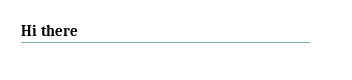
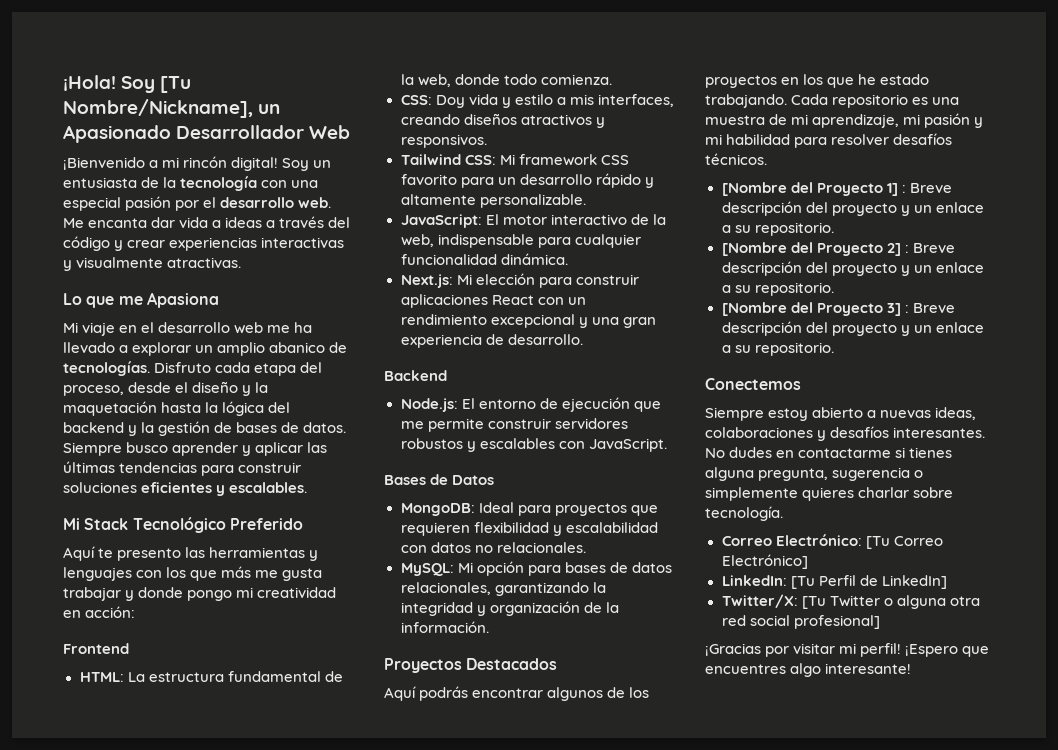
[21,24,79,36] Hi there -> [63,75,192,93] [63,99,281,118] [63,125,351,143] [63,156,332,171] [63,176,319,191] [63,196,332,211] [63,216,351,228] [63,236,345,251] [63,257,242,271] [63,292,219,308] [63,322,313,336] [63,342,348,356] [63,361,323,376] [63,381,269,396] [63,401,291,416] [63,421,347,436] [63,442,328,456] [63,461,302,476] [63,482,308,496] [63,517,303,533] [63,546,319,561] [63,566,323,581] [63,587,337,601] [63,606,136,618] [63,643,129,654] [79,671,343,682] [400,74,612,87] [400,94,674,108] [400,113,605,128] [400,134,487,148] [400,154,629,166] [400,173,654,188] [400,194,586,208] [400,214,666,228] [400,234,641,248] [400,253,568,265] [400,273,639,288] [400,294,586,308] [400,314,656,328] [400,334,583,348] [384,370,447,381] [400,397,661,412] [400,418,628,432] [400,438,667,452] [384,474,495,485] [400,502,658,516] [400,522,658,536] [400,542,586,553] [400,561,672,576] [400,582,606,596] [400,601,619,616] [400,621,489,633] [384,658,558,673] [384,686,650,701] [705,74,930,88] [705,94,960,108] [705,113,984,128] [705,133,953,148] [705,153,767,165] [721,182,952,196] [721,201,984,216] [721,222,834,236] [721,242,955,256] [721,261,984,276] [721,282,834,296] [721,302,955,316] [721,321,984,336] [721,342,834,356] [705,378,801,390] [705,407,977,421] [705,426,986,441] [705,447,953,458] [705,467,924,481] [705,487,954,501] [705,506,783,521] [721,534,943,549] [721,554,808,569] [721,575,947,589] [721,594,980,609] [721,615,880,629] [705,643,990,657] [705,663,912,677] ¡Hola! Soy [Tu Nombre/Nickname], un Apasionado Desarrollador Web // ¡Bienvenido a mi rincón digital! Soy un entusiasta de la tecnología con una especial pasión por el desarrollo web. Me encanta dar vida a ideas a través del código y crear experiencias interactivas y visualmente atractivas. // Lo que me Apasiona // Mi viaje en el desarrollo web me ha llevado a explorar un amplio abanico de tecnologías. Disfruto cada etapa del proceso, desde el diseño y la maquetación hasta la lógica del backend y la gestión de bases de datos. Siempre busco aprender y aplicar las últimas tendencias para construir soluciones eficientes y escalables. // Mi Stack Tecnológico Preferido // Aquí te presento las herramientas y lenguajes con los que más me gusta trabajar y donde pongo mi creatividad en acción: // Frontend // HTML: La estructura fundamental de la web, donde todo comienza. // CSS: Doy vida y estilo a mis interfaces, creando diseños atractivos y responsivos. // Tailwind CSS: Mi framework CSS favorito para un desarrollo rápido y altamente personalizable. // JavaScript: El motor interactivo de la web, indispensable para cualquier funcionalidad dinámica. // Next.js: Mi elección para construir aplicaciones React con un rendimiento excepcional y una gran experiencia de desarrollo. // Backend // Node.js: El entorno de ejecución que me permite construir servidores robustos y escalables con JavaScript. // Bases de Datos // MongoDB: Ideal para proyectos que requieren flexibilidad y escalabilidad con datos no relacionales. // MySQL: Mi opción para bases de datos relacionales, garantizando la integridad y organización de la información. // Proyectos Destacados // Aquí podrás encontrar algunos de los proyectos en los que he estado trabajando. Cada repositorio es una muestra de mi aprendizaje, mi pasión y mi habilidad para resolver desafíos técnicos. // [Nombre del Proyecto 1] : Breve descripción del proyecto y un enlace a su repositorio. // [Nombre del Proyecto 2] : Breve descripción del proyecto y un enlace a su repositorio. // [Nombre del Proyecto 3] : Breve descripción del proyecto y un enlace a su repositorio. // Conectemos // Siempre estoy abierto a nuevas ideas, colaboraciones y desafíos interesantes. No dudes en contactarme si tienes alguna pregunta, sugerencia o simplemente quieres charlar sobre tecnología. // Correo Electrónico: [Tu Correo Electrónico] // LinkedIn: [Tu Perfil de LinkedIn] // Twitter/X: [Tu Twitter o alguna otra red social profesional] // ¡Gracias por visitar mi perfil! ¡Espero que encuentres algo interesante!

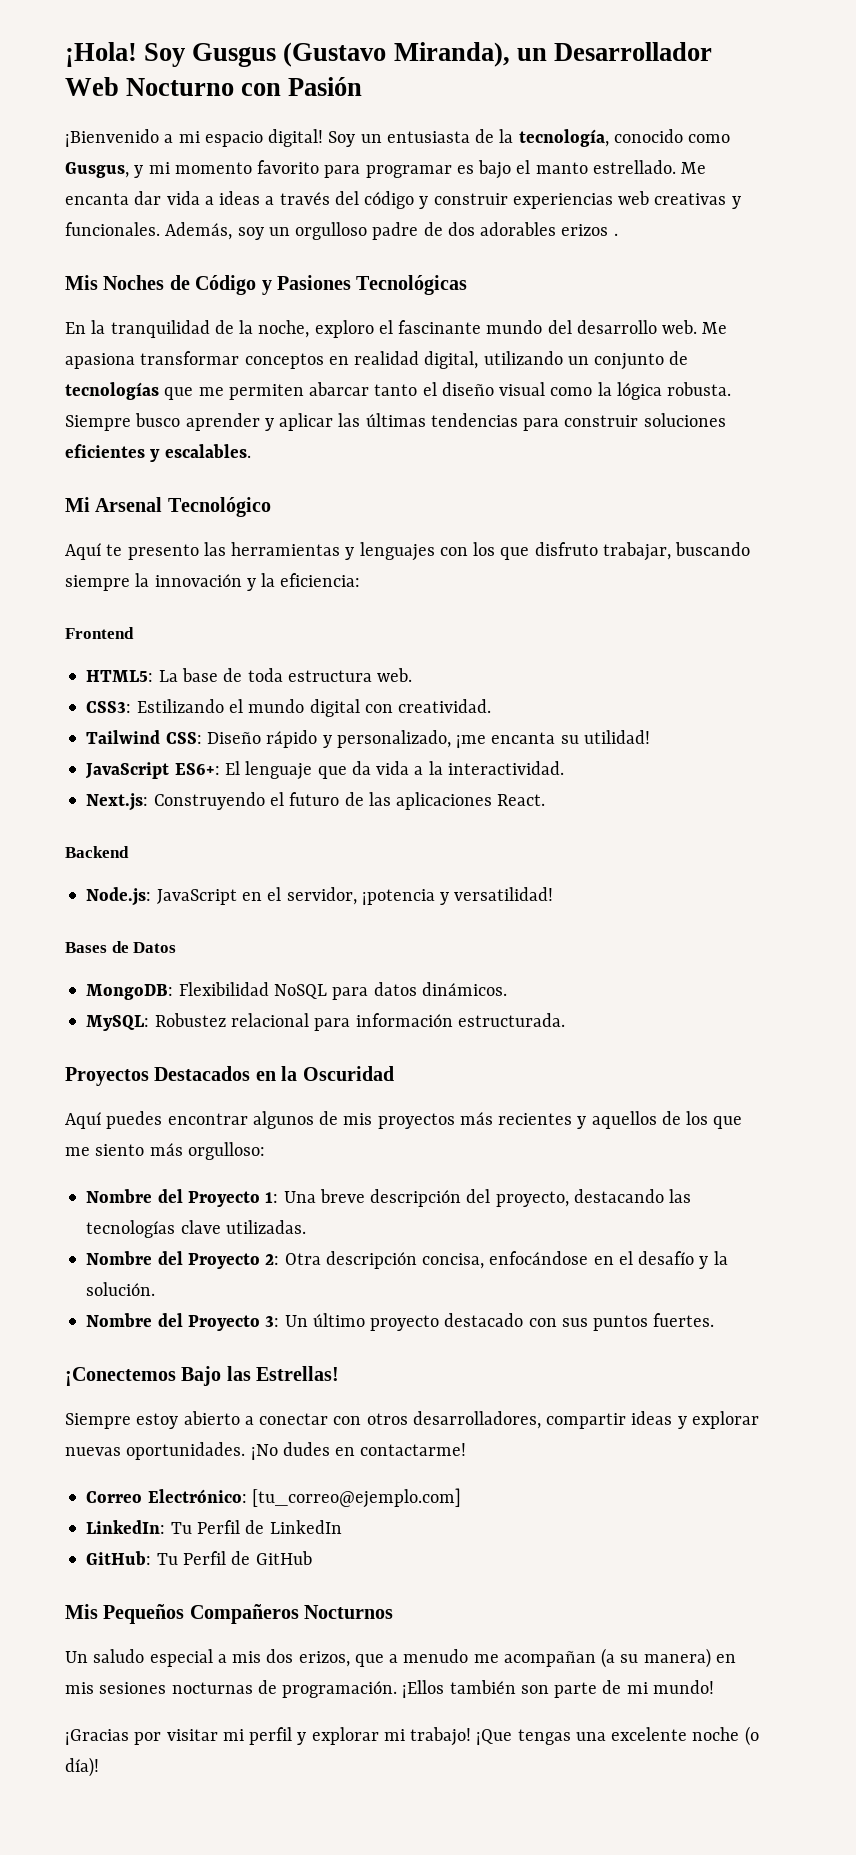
[160,76,192,93] [63,99,281,118] [63,125,171,143] [Tu Nombre/Nickname], un Apasionado -> [192,42,547,67] Gusgus (Gustavo Miranda), un
(351, 132) none -> [126,77,363,96] Nocturno con Pasión
[183,156,228,168] rincón -> [204,131,263,147] espacio
[180,176,319,191] [63,196,332,211] tecnología con una especial pasión por el desarrollo web. -> [518,129,731,147] [65,160,676,179] tecnología, conocido como Gusgus, y mi momento favorito para programar es bajo el manto estrellado.
[127,237,345,251] [63,257,242,271] [63,292,219,308] [63,322,313,336] [63,342,348,356] [63,361,323,376] [63,381,269,396] [63,401,291,416] [63,421,347,436] crear experiencias interactivas y visualmente atractivas. // Lo que me Apasiona // Mi viaje en el desarrollo web me ha llevado a explorar un amplio abanico de tecnologías. Disfruto cada etapa del proceso, desde el diseño y la maquetación hasta la lógica del backend y la gestión de bases de datos. -> [433,191,741,209] [65,222,618,240] [65,275,468,295] [65,320,728,338] [65,351,689,370] [65,382,732,400] construir experiencias web creativas y funcionales. Además, soy un orgulloso padre de dos adorables erizos . // Mis Noches de Código y Pasiones Tecnológicas // En la tranquilidad de la noche, exploro el fascinante mundo del desarrollo web. Me apasiona transformar conceptos en realidad digital, utilizando un conjunto de tecnologías que me permiten abarcar tanto el diseño visual como la lógica robusta.
[84,518,129,530] Stack -> [95,497,163,512] Arsenal
[229,518,303,530] Preferido -> (271, 507) none
[221,566,323,581] [63,587,337,601] [63,606,136,618] [63,643,129,654] [79,671,343,682] [400,74,612,87] [400,94,674,108] [400,113,605,128] [400,134,487,148] [400,154,629,166] [400,173,654,188] [400,194,586,208] [400,214,666,228] [400,234,641,248] [400,253,568,265] [400,273,639,288] [400,294,586,308] [400,314,656,328] [400,334,583,348] [384,370,447,381] [400,397,661,412] [400,418,628,432] [400,438,667,452] [384,474,495,485] [400,502,658,516] [400,522,658,536] [400,542,586,553] [400,561,672,576] [400,582,606,596] [400,601,619,616] [400,621,489,633] más me gusta trabajar y donde pongo mi creatividad en acción: // Frontend // HTML: La estructura fundamental de la web, donde todo comienza. // CSS: Doy vida y estilo a mis interfaces, creando diseños atractivos y responsivos. // Tailwind CSS: Mi framework CSS favorito para un desarrollo rápido y altamente personalizable. // JavaScript: El motor interactivo de la web, indispensable para cualquier funcionalidad dinámica. // Next.js: Mi elección para construir aplicaciones React con un rendimiento excepcional y una gran experiencia de desarrollo. // Backend // Node.js: El entorno de ejecución que me permite construir servidores robustos y escalables con JavaScript. // Bases de Datos // MongoDB: Ideal para proyectos que requieren flexibilidad y escalabilidad con datos no relacionales. // MySQL: Mi opción para bases de datos relacionales, garantizando la integridad y organización de la información. -> [534,542,751,561] [65,573,361,591] [65,627,134,639] [86,668,413,682] [86,699,492,717] [86,730,650,748] [85,761,564,780] [86,792,546,811] [65,846,129,858] [86,887,554,906] [65,941,177,953] [86,982,507,1000] [86,1013,565,1031] disfruto trabajar, buscando siempre la innovación y la eficiencia: // Frontend // HTML5: La base de toda estructura web. // CSS3: Estilizando el mundo digital con creatividad. // Tailwind CSS: Diseño rápido y personalizado, ¡me encanta su utilidad! // JavaScript ES6+: El lenguaje que da vida a la interactividad. // Next.js: Construyendo el futuro de las aplicaciones React. // Backend // Node.js: JavaScript en el servidor, ¡potencia y versatilidad! // Bases de Datos // MongoDB: Flexibilidad NoSQL para datos dinámicos. // MySQL: Robustez relacional para información estructurada.
[384,686,469,701] // Aquí podrás -> [255,1066,394,1081] [65,1111,163,1129] en la Oscuridad // Aquí puedes
[629,687,650,698] [705,74,930,88] [705,94,960,108] [705,113,984,128] [705,133,953,148] [705,153,767,165] [721,182,952,196] [721,201,984,216] [721,222,834,236] [721,242,955,256] [721,261,984,276] [721,282,834,296] [721,302,955,316] [721,321,984,336] [721,342,834,356] [705,378,801,390] [705,407,977,421] [705,426,986,441] [705,447,953,458] [705,467,924,481] [705,487,954,501] [705,506,783,521] los proyectos en los que he estado trabajando. Cada repositorio es una muestra de mi aprendizaje, mi pasión y mi habilidad para resolver desafíos técnicos. // [Nombre del Proyecto 1] : Breve descripción del proyecto y un enlace a su repositorio. // [Nombre del Proyecto 2] : Breve descripción del proyecto y un enlace a su repositorio. // [Nombre del Proyecto 3] : Breve descripción del proyecto y un enlace a su repositorio. // Conectemos // Siempre estoy abierto a nuevas ideas, colaboraciones y desafíos interesantes. No dudes en contactarme si tienes alguna pregunta, sugerencia o simplemente quieres charlar sobre tecnología. -> [343,1111,743,1129] [65,1142,265,1160] [86,1189,692,1207] [86,1220,306,1238] [86,1251,728,1269] [86,1282,156,1296] [86,1313,715,1331] [65,1366,340,1386] [65,1411,759,1429] [65,1442,467,1460] mis proyectos más recientes y aquellos de los que me siento más orgulloso: // Nombre del Proyecto 1: Una breve descripción del proyecto, destacando las tecnologías clave utilizadas. // Nombre del Proyecto 2: Otra descripción concisa, enfocándose en el desafío y la solución. // Nombre del Proyecto 3: Un último proyecto destacado con sus puntos fuertes. // ¡Conectemos Bajo las Estrellas! // Siempre estoy abierto a conectar con otros desarrolladores, compartir ideas y explorar nuevas oportunidades. ¡No dudes en contactarme!
[865,536,943,549] [721,554,808,569] [Tu Correo Electrónico] -> [251,1488,461,1508] [tu_correo@ejemplo.com]
[790,575,947,589] [721,594,980,609] [721,615,880,629] [705,643,990,657] [705,663,912,677] [Tu Perfil de LinkedIn] // Twitter/X: [Tu Twitter o alguna otra red social profesional] // ¡Gracias por visitar mi perfil! ¡Espero que encuentres algo interesante! -> [170,1520,342,1534] [86,1551,312,1565] [65,1604,394,1624] [65,1648,736,1668] [65,1680,714,1698] [65,1726,759,1746] [65,1757,99,1777] Tu Perfil de LinkedIn // GitHub: Tu Perfil de GitHub // Mis Pequeños Compañeros Nocturnos // Un saludo especial a mis dos erizos, que a menudo me acompañan (a su manera) en mis sesiones nocturnas de programación. ¡Ellos también son parte de mi mundo! // ¡Gracias por visitar mi perfil y explorar mi trabajo! ¡Que tengas una excelente noche (o día)!

